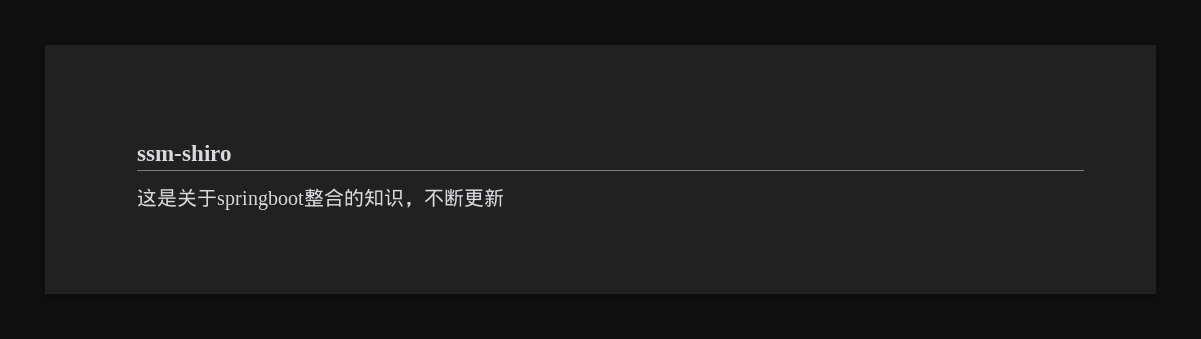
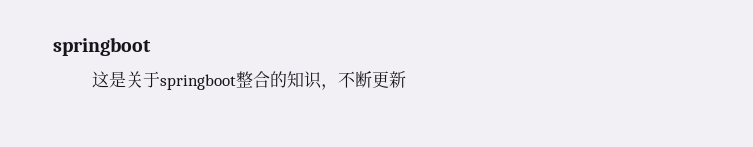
[137,145,232,161] ssm-shiro -> [53,37,151,56] springboot

